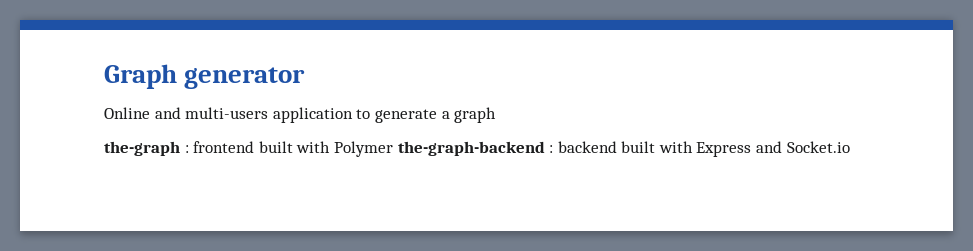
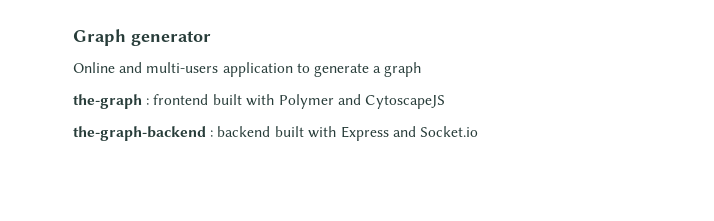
(393, 149) none -> [338,94,446,109] and CytoscapeJS //

